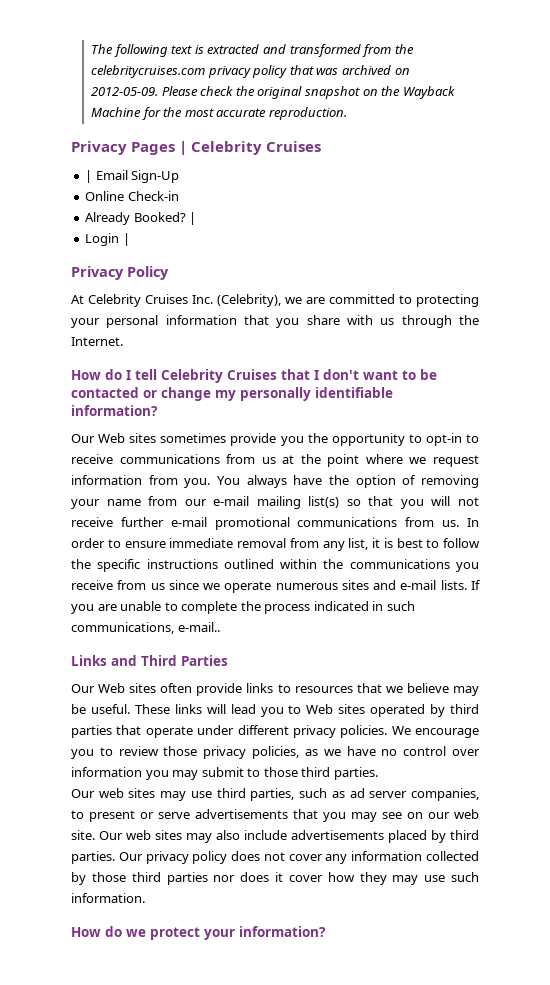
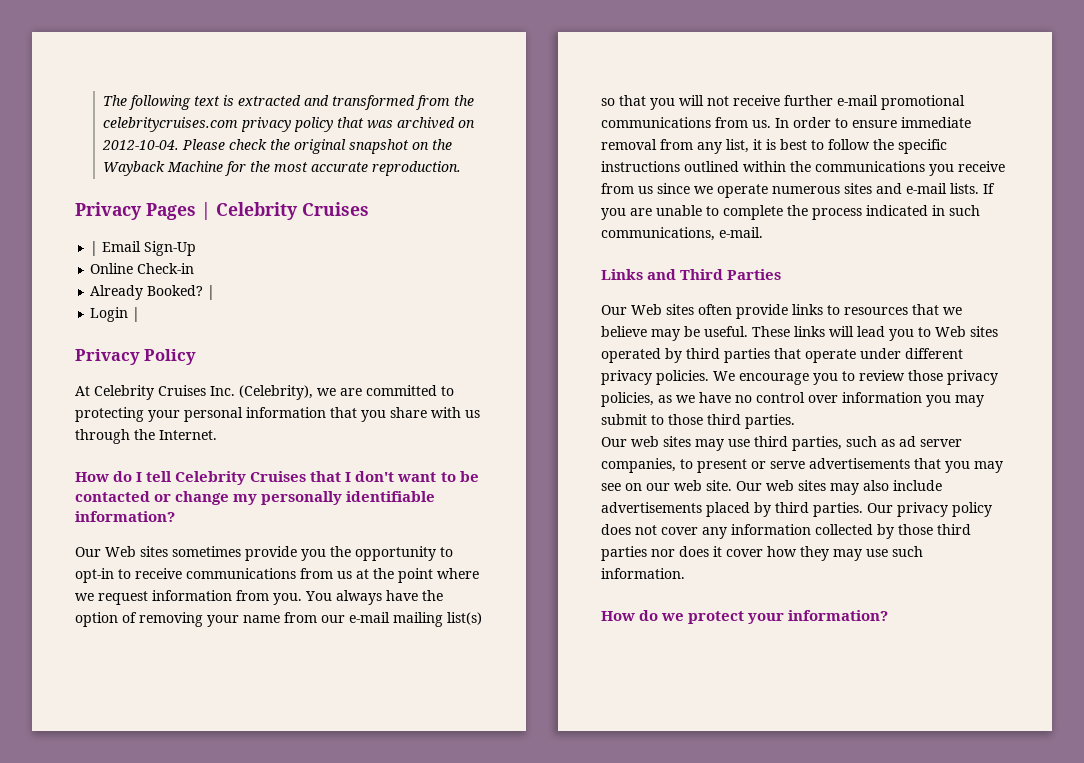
[91,87,159,96] 2012-05-09. -> [101,140,179,150] 2012-10-04.
[177,622,220,632] e-mail.. -> [719,227,763,238] e-mail.

